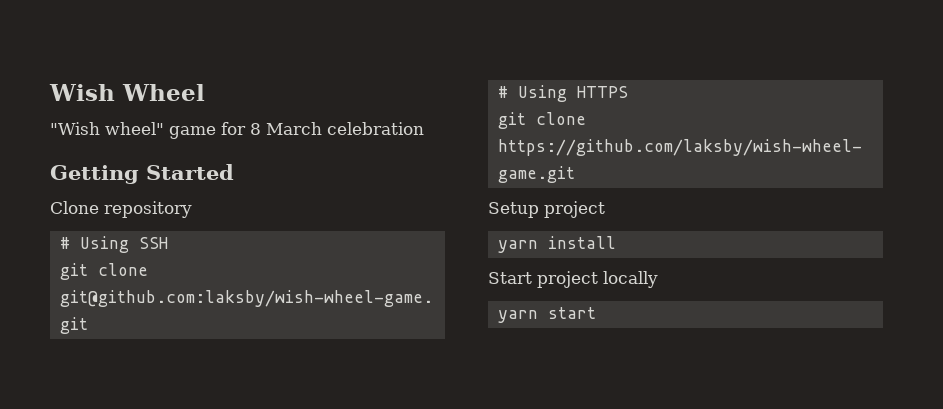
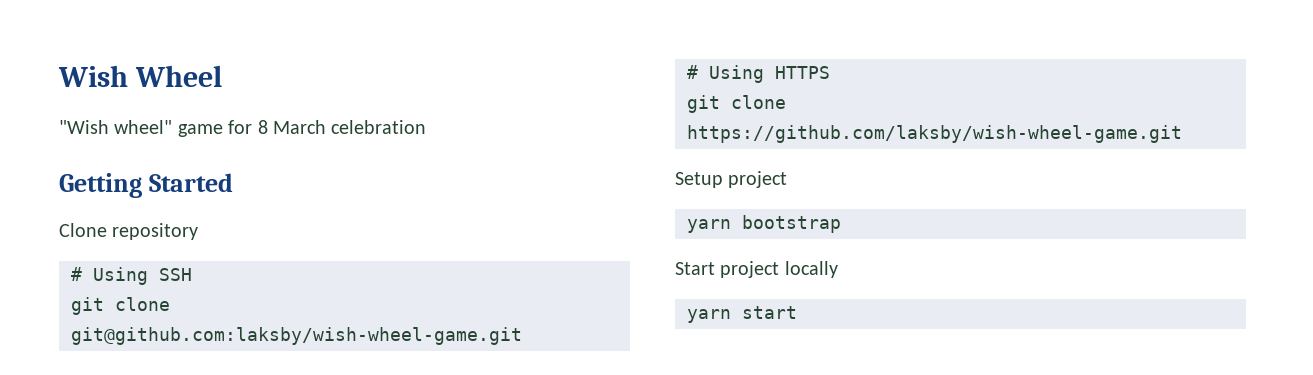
[547,236,616,249] install -> [742,215,841,233] bootstrap

